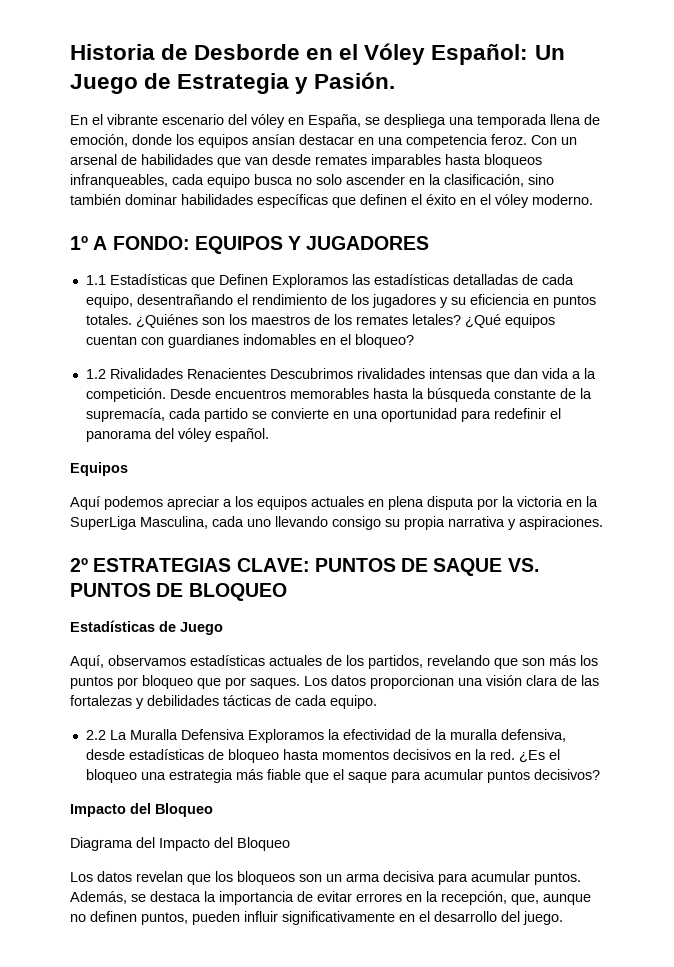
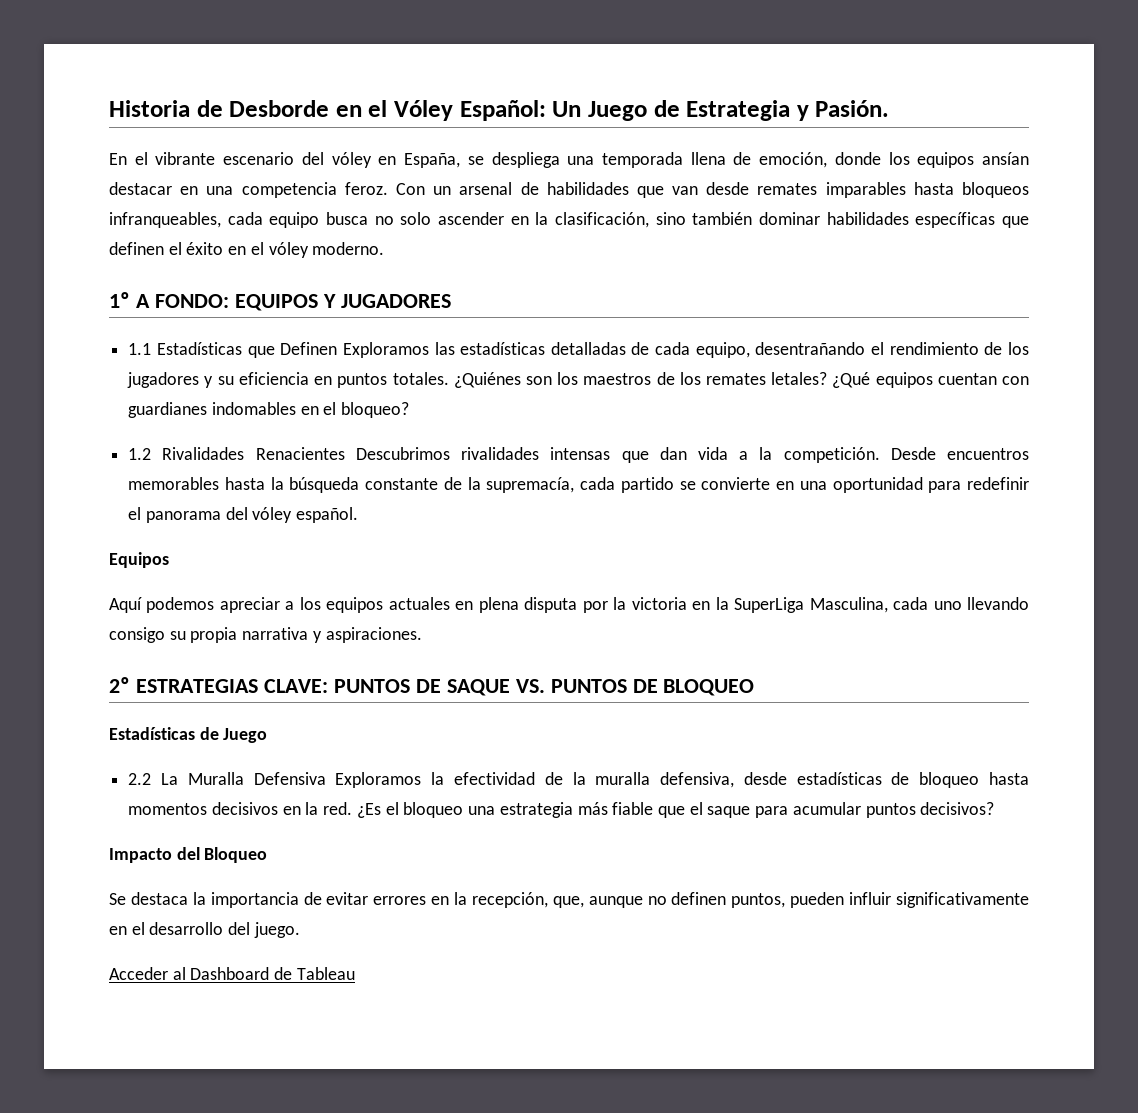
[70,655,598,669] [70,675,599,689] [70,695,377,709] // Aquí, observamos estadísticas actuales de los partidos, revelando que son más los puntos por bloqueo que por saques. Los datos proporcionan una visión clara de las fortalezas y debilidades tácticas de cada equipo. -> (268, 735) none
[70,837,290,851] [70,871,581,885] [70,891,146,904] Diagrama del Impacto del Bloqueo // Los datos revelan que los bloqueos son un arma decisiva para acumular puntos. Además, se -> [109,893,126,905] Se
(563, 918) none -> [109,967,355,980] // Acceder al Dashboard de Tableau

